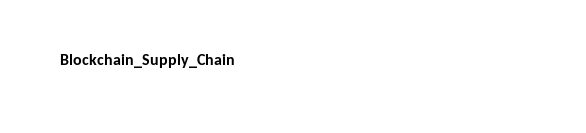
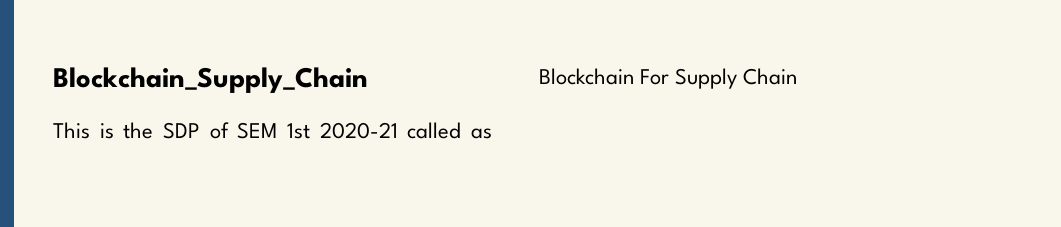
(235, 61) none -> [53,122,493,139] [539,68,798,89] // This is the SDP of SEM 1st 2020-21 called as Blockchain For Supply Chain

